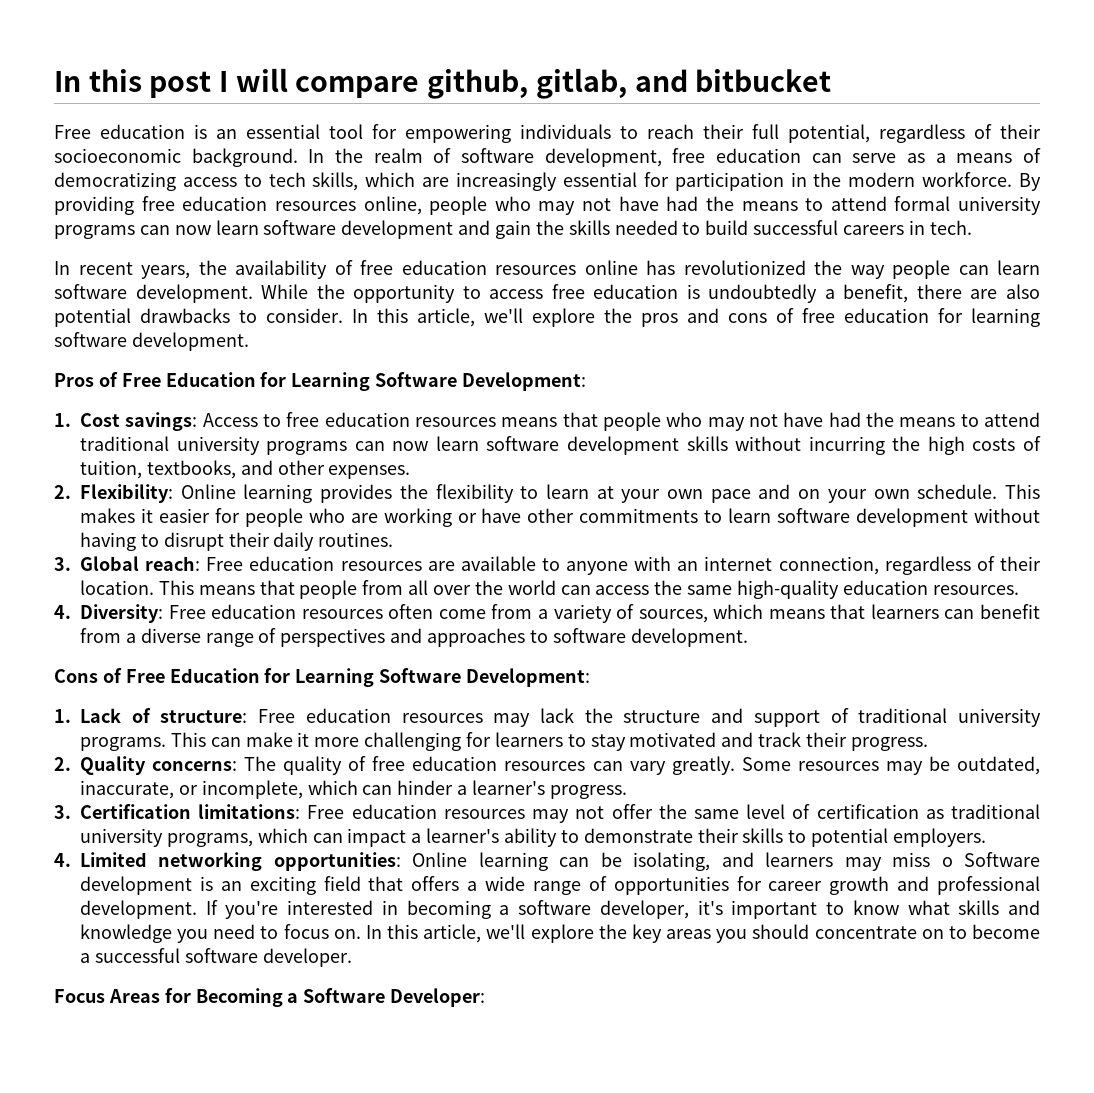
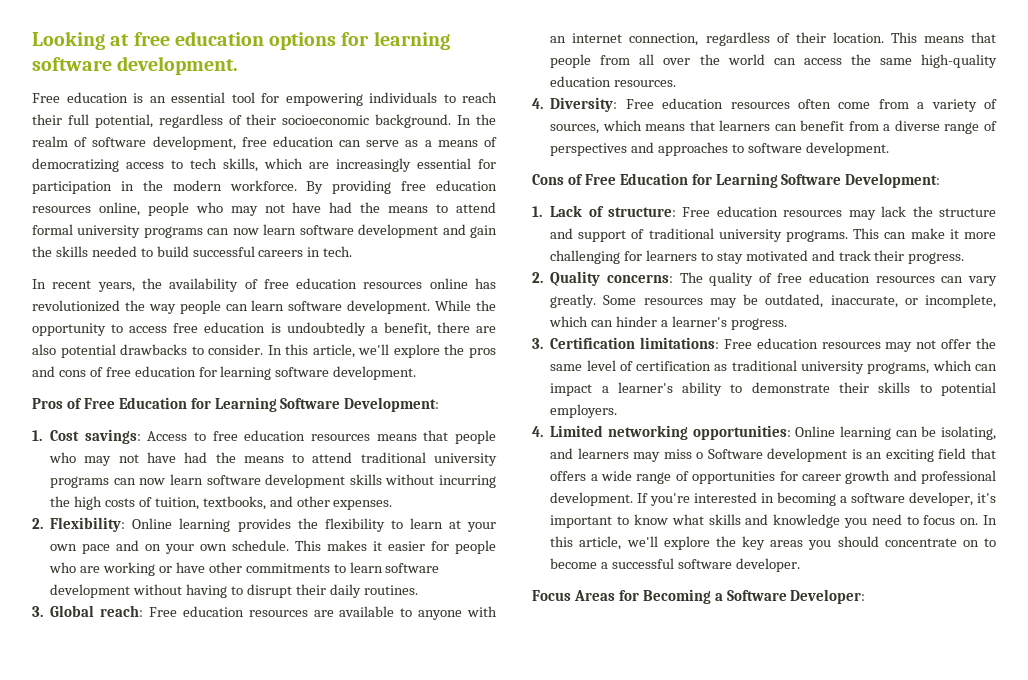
[54,68,832,99] In this post I will compare github, gitlab, and bitbucket -> [32,31,450,50] [32,56,239,75] Looking at free education options for learning software development.

